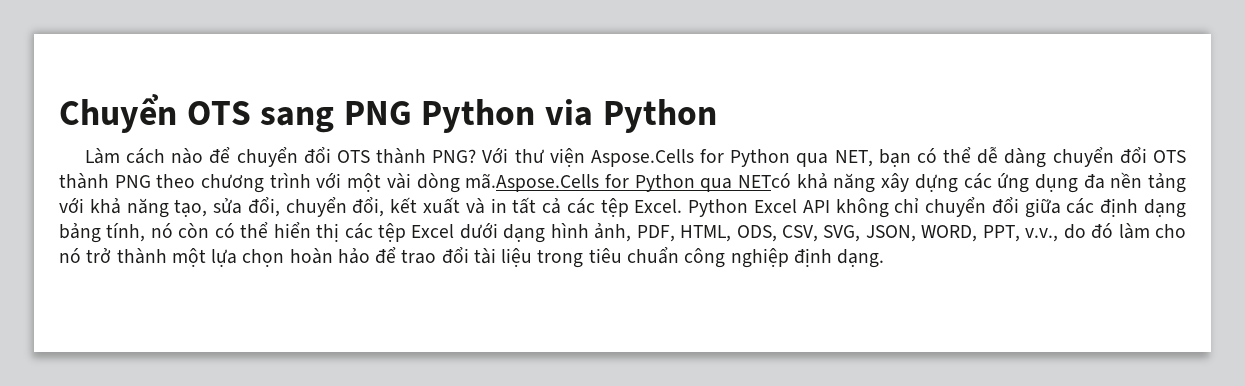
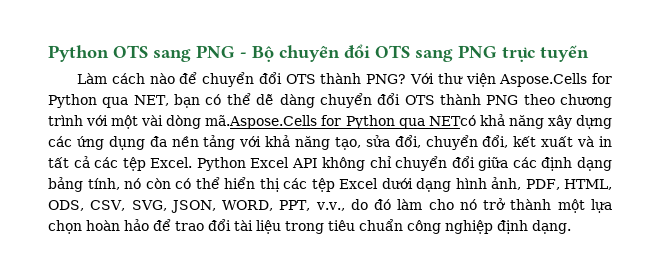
[59,94,717,133] Chuyển OTS sang PNG Python via Python -> [48,44,589,62] Python OTS sang PNG - Bộ chuyển đổi OTS sang PNG trực tuyến

